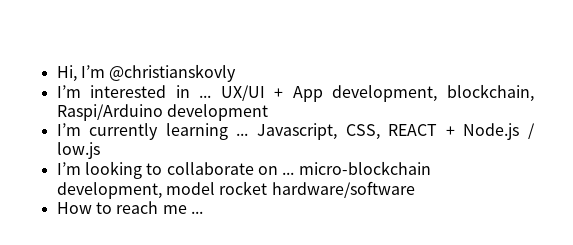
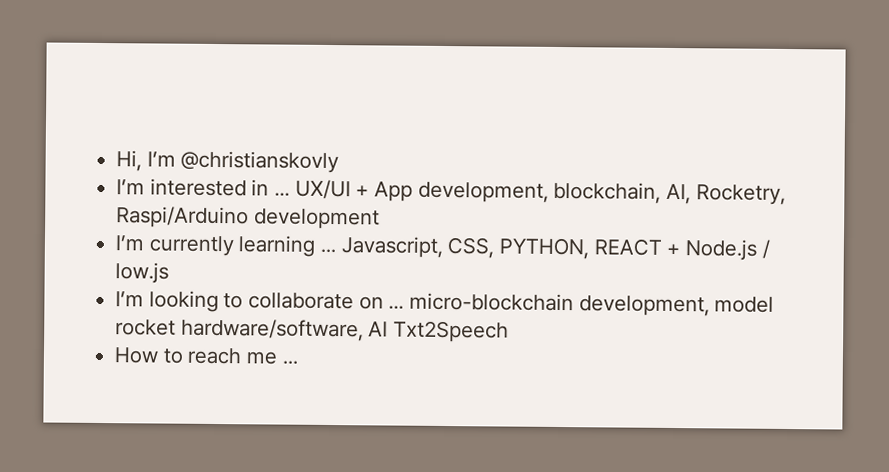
(534, 93) none -> [666,183,786,205] AI, Rocketry,
(380, 132) none -> [499,237,590,260] PYTHON,
[271,181,415,198] hardware/software -> [180,318,510,343] hardware/software, AI Txt2Speech

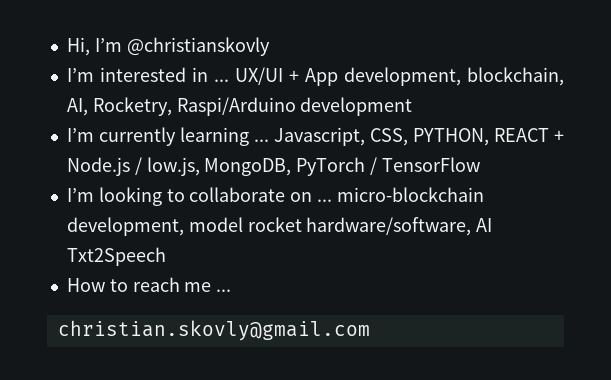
[115,262,170,284] low.js -> [146,157,480,176] low.js, MongoDB, PyTorch / TensorFlow
(298, 362) none -> [57,320,370,341] // christian.skovly@gmail.com

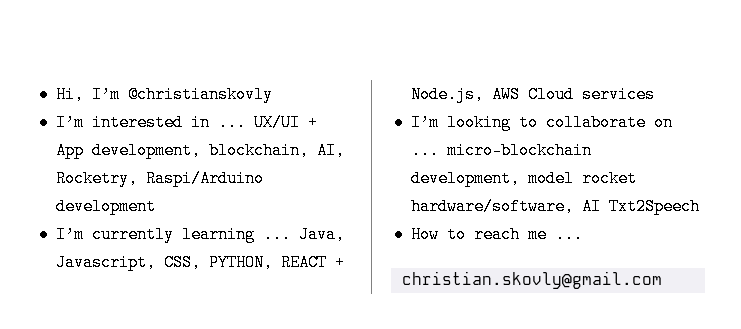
(269, 140) none -> [298,226,345,243] Java,
[66,157,480,176] Node.js / low.js, MongoDB, PyTorch / TensorFlow -> [410,86,655,103] Node.js, AWS Cloud services

